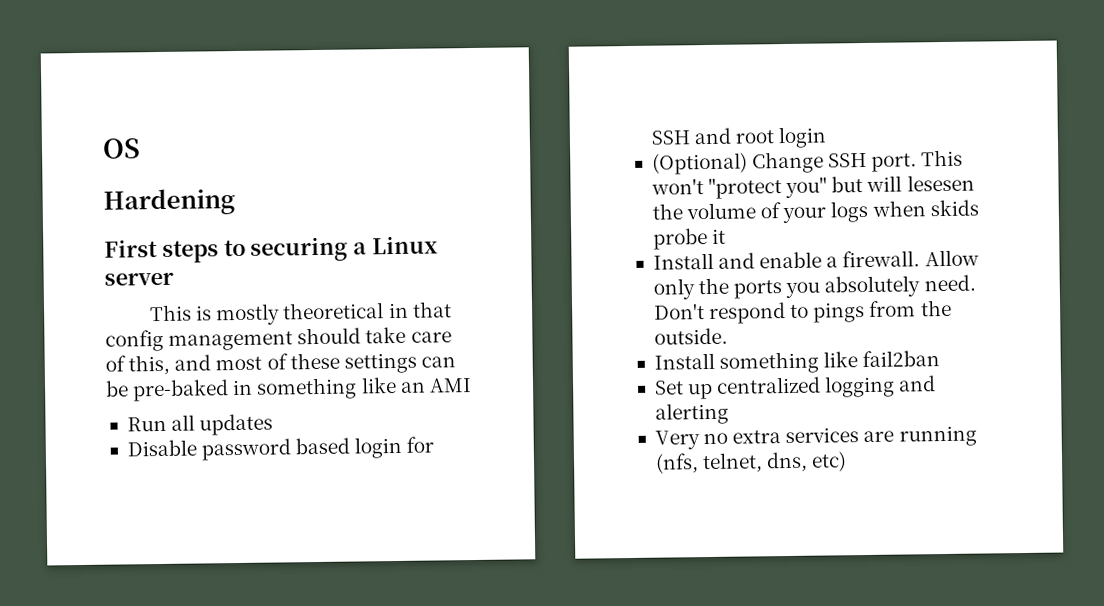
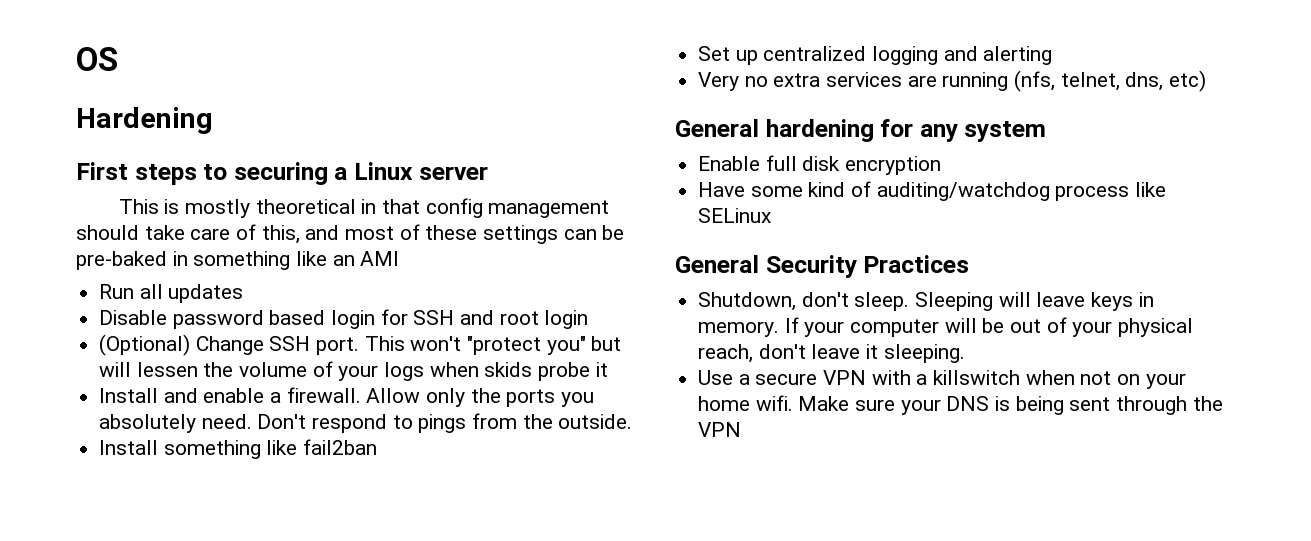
[906,174,975,192] lesesen -> [136,362,198,377] lessen
(848, 461) none -> [675,119,1047,142] [698,155,942,175] [698,181,1167,201] [698,208,772,223] [675,255,970,278] [698,292,1154,311] [698,317,1194,337] [698,344,965,363] [698,370,1186,389] [698,395,1223,415] [698,422,742,437] // General hardening for any system // Enable full disk encryption // Have some kind of auditing/watchdog process like SELinux // General Security Practices // Shutdown, don't sleep. Sleeping will leave keys in memory. If your computer will be out of your physical reach, don't leave it sleeping. // Use a secure VPN with a killswitch when not on your home wifi. Make sure your DNS is being sent through the VPN

